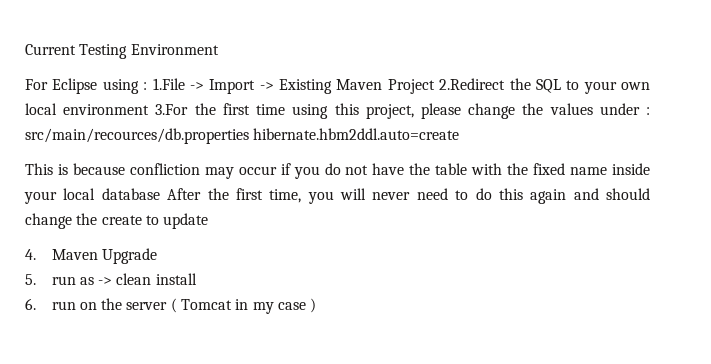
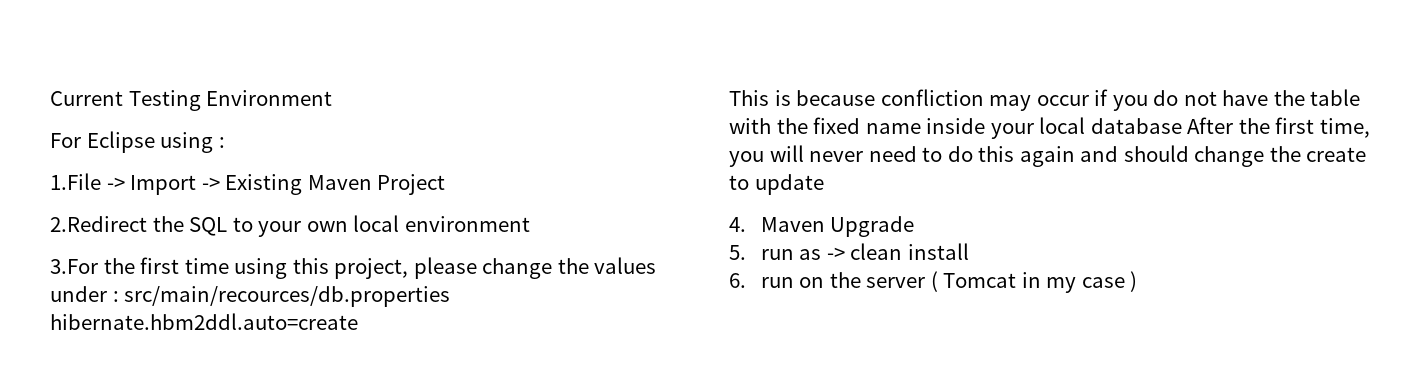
(148, 86) none -> (225, 142) //
(435, 86) none -> (446, 184) //
(150, 109) none -> (530, 224) //

